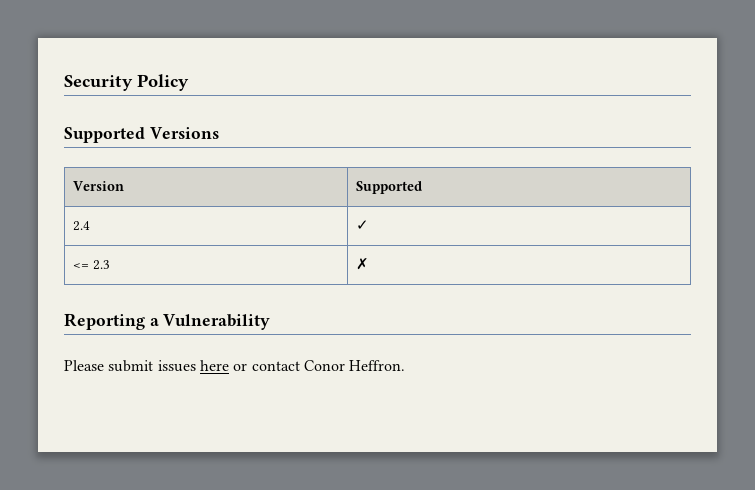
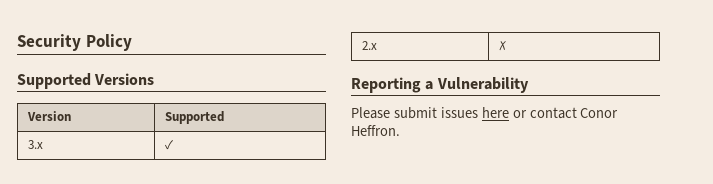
[73,221,91,231] 2.4 -> [28,140,44,149] 3.x
[73,260,111,270] <= 2.3 -> [362,41,378,50] 2.x

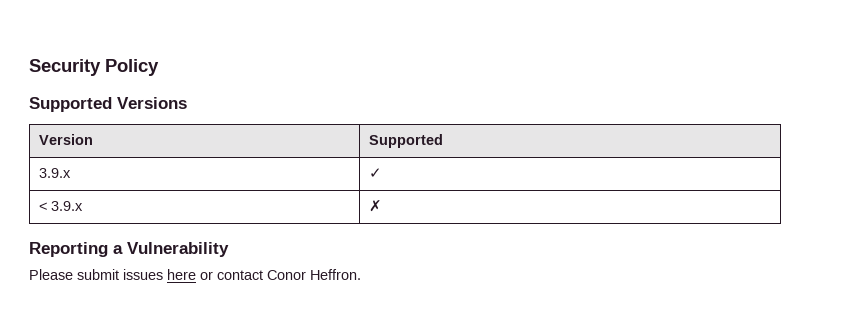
[28,140,44,149] 3.x -> [38,168,71,178] 3.9.x
[362,41,378,50] 2.x -> [38,201,83,211] < 3.9.x

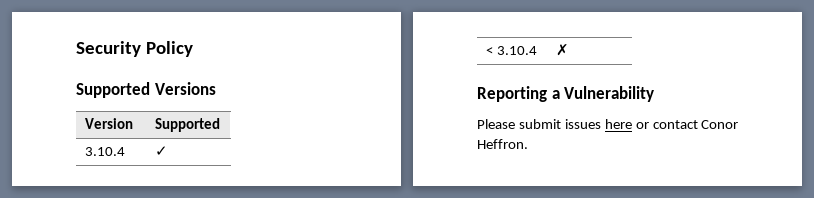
[38,168,71,178] 3.9.x -> [84,147,125,156] 3.10.4
[50,201,83,211] 3.9.x -> [496,46,537,55] 3.10.4

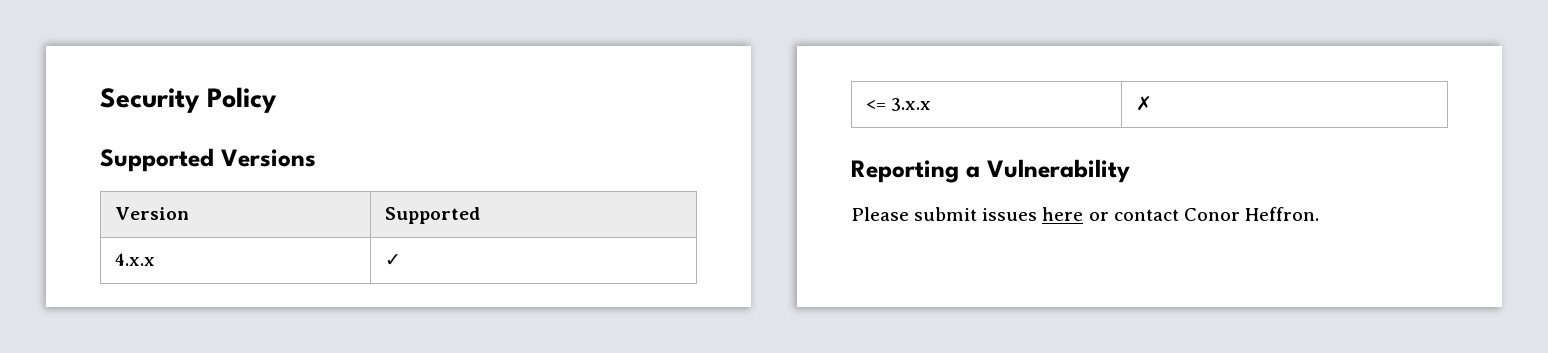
[84,147,125,156] 3.10.4 -> [114,253,155,266] 4.x.x
[485,46,537,55] < 3.10.4 -> [865,98,931,111] <= 3.x.x

